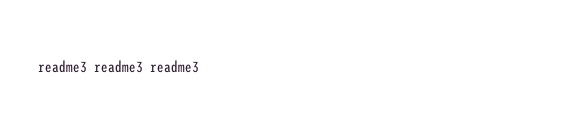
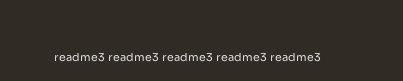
[38,60,199,73] readme3 readme3 readme3 -> [54,52,321,62] readme3 readme3 readme3 readme3 readme3

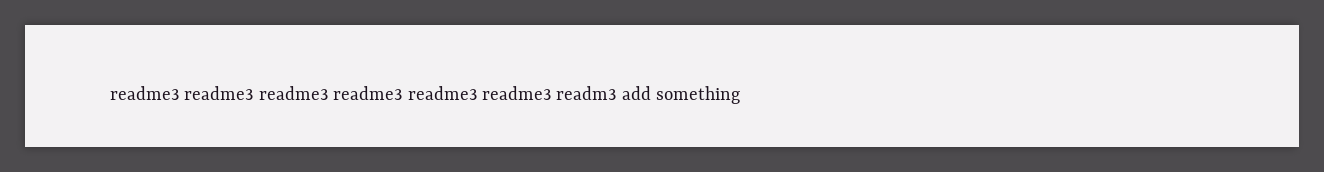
[54,52,321,62] readme3 readme3 readme3 readme3 readme3 -> [110,86,741,104] readme3 readme3 readme3 readme3 readme3 readme3 readm3 add something

